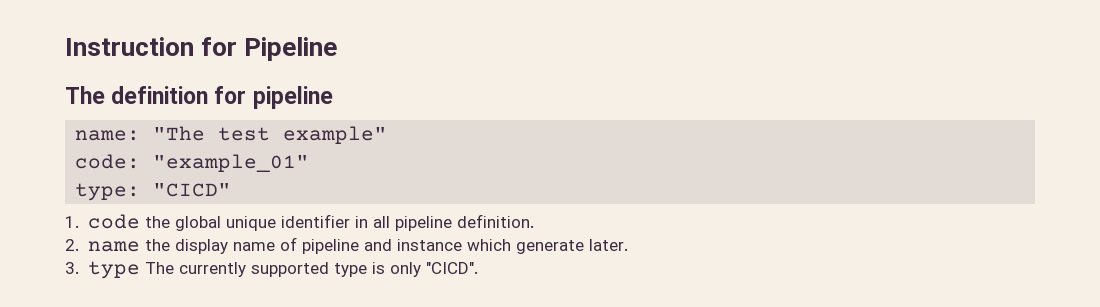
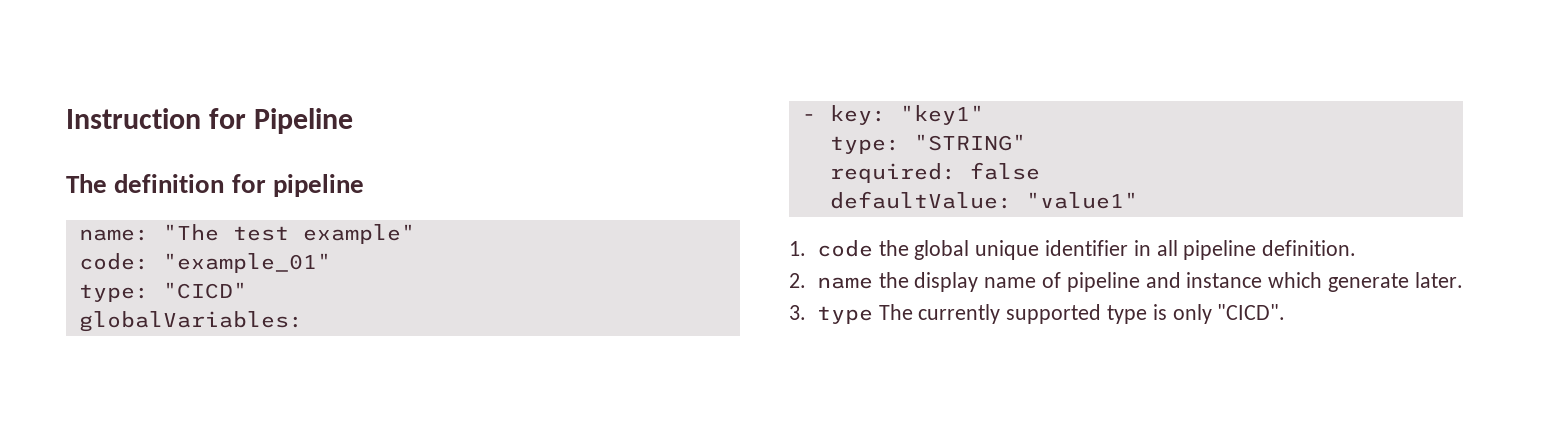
(232, 190) none -> [78,311,303,332] [801,105,984,125] [829,134,1026,154] [829,162,1040,183] [829,191,1138,209] // globalVariables: // - key: "key1" // type: "STRING" // required: false // defaultValue: "value1"

